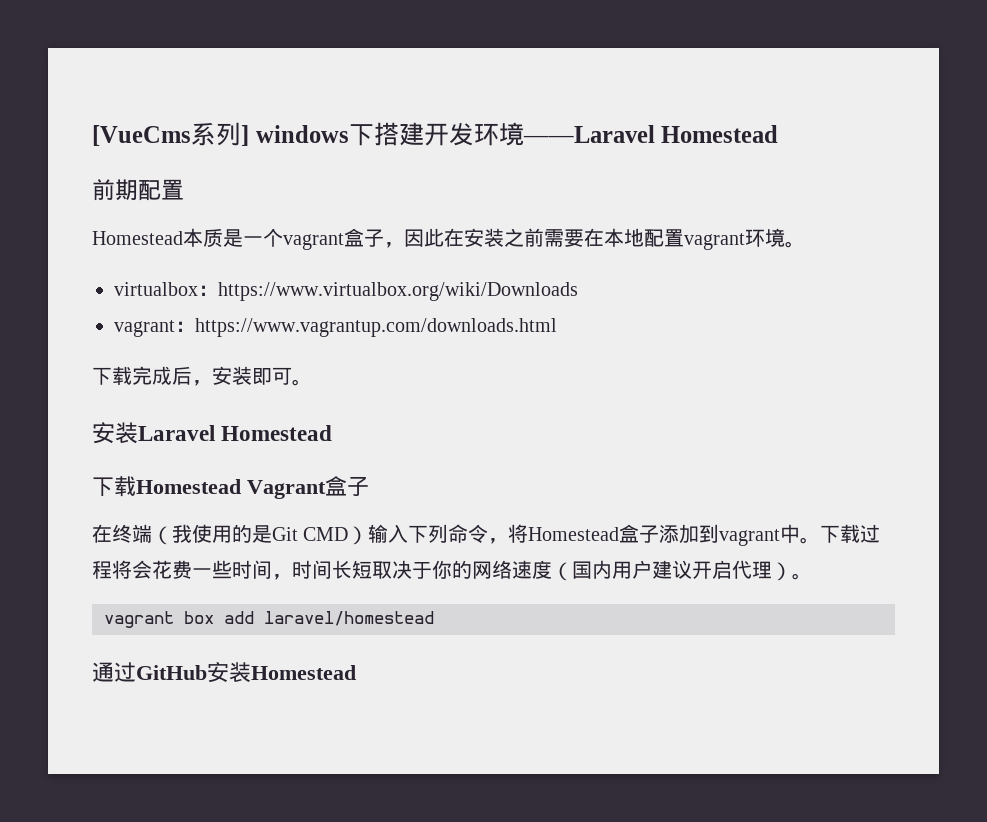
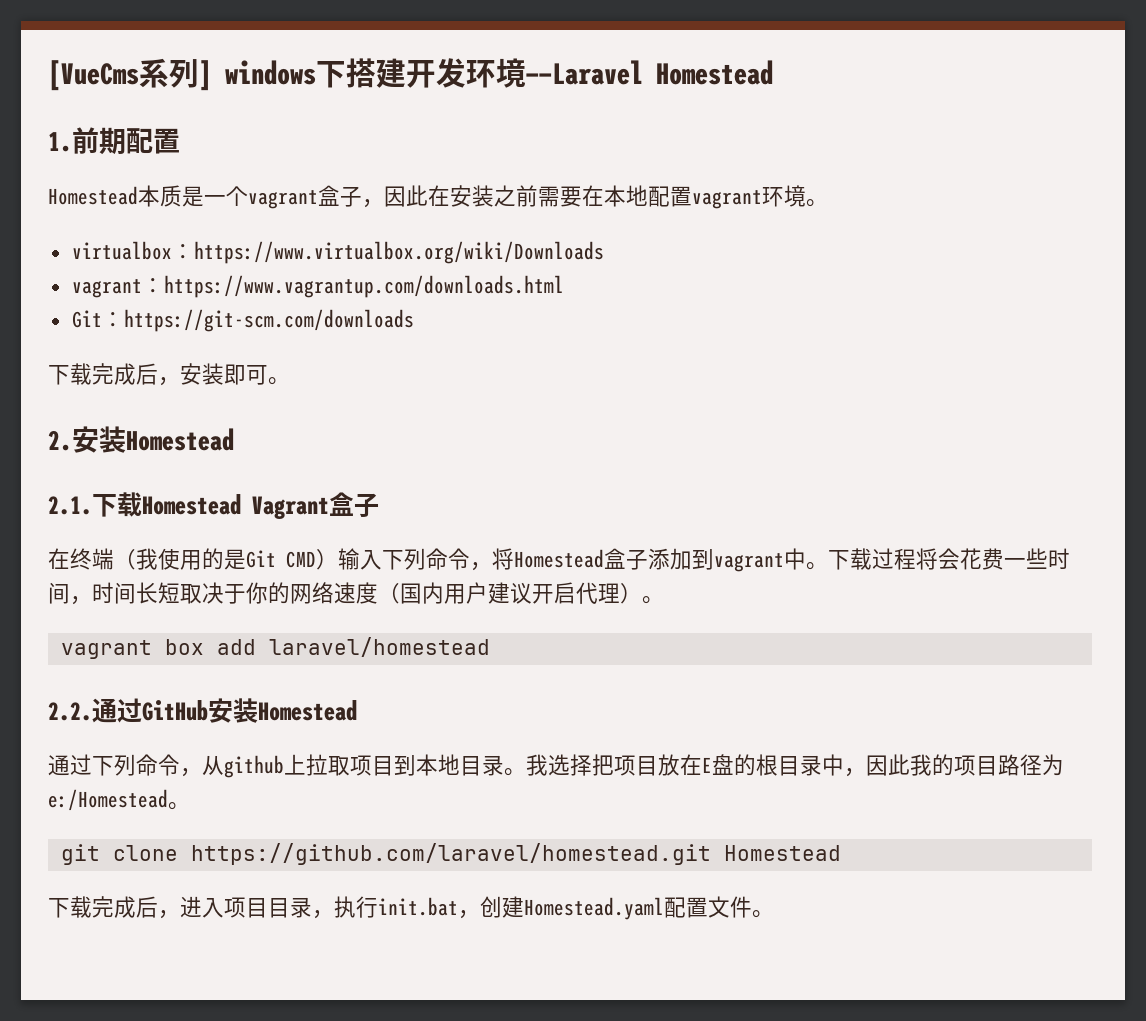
(779, 134) none -> [48,132,72,152] 1.
(557, 327) none -> [71,309,414,332] // Git：https://git-scm.com/downloads
[92,422,333,444] 安装Laravel Homestead // -> [48,426,234,453] [48,496,92,515] 2.安装Homestead // 2.1.
(434, 618) none -> [48,702,92,721] 2.2.
(356, 672) none -> [48,754,1064,778] [48,789,190,811] [60,843,841,865] [48,896,774,920] // 通过下列命令，从github上拉取项目到本地目录。我选择把项目放在E盘的根目录中，因此我的项目路径为e:/Homestead。 // git clone https://github.com/laravel/homestead.git Homestead // 下载完成后，进入项目目录，执行init.bat，创建Homestead.yaml配置文件。

